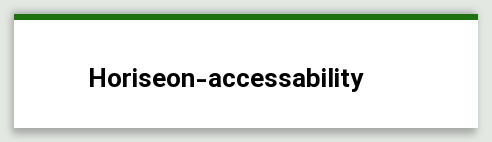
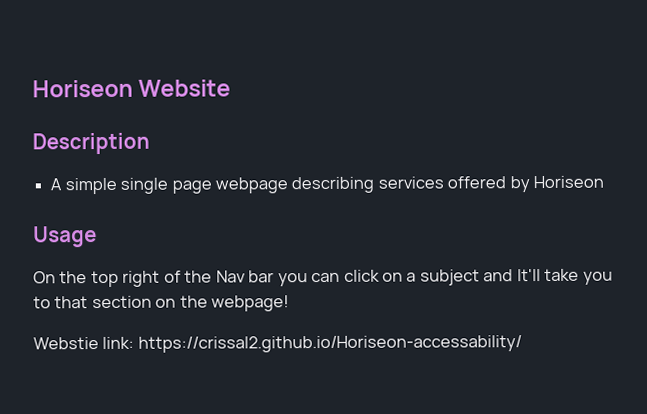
[88,68,364,92] Horiseon-accessability -> [32,79,232,98] [32,132,150,155] [50,175,605,195] [33,226,97,248] [33,268,613,288] [33,295,290,312] [33,335,522,353] Horiseon Website // Description // A simple single page webpage describing services offered by Horiseon // Usage // On the top right of the Nav bar you can click on a subject and It'll take you to that section on the webpage! // Webstie link: https://crissal2.github.io/Horiseon-accessability/

